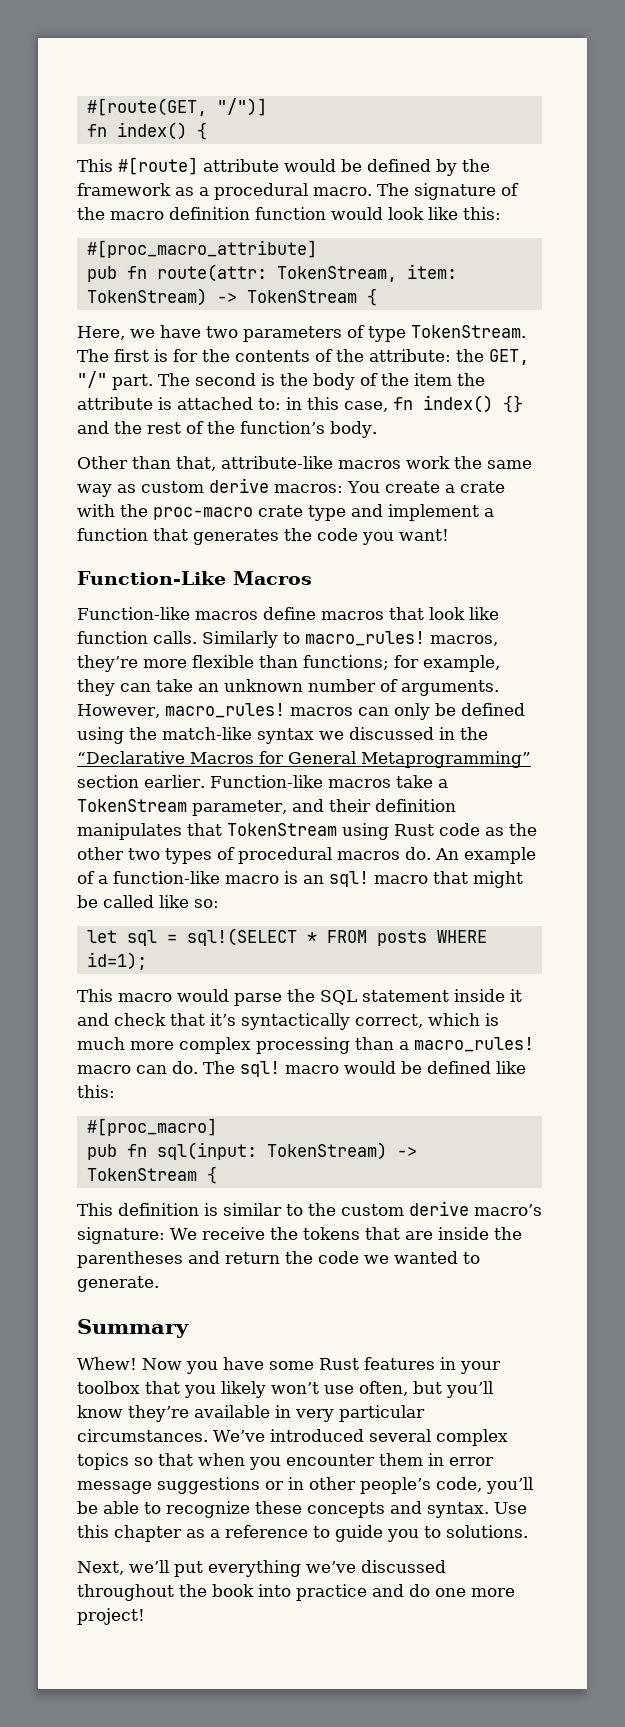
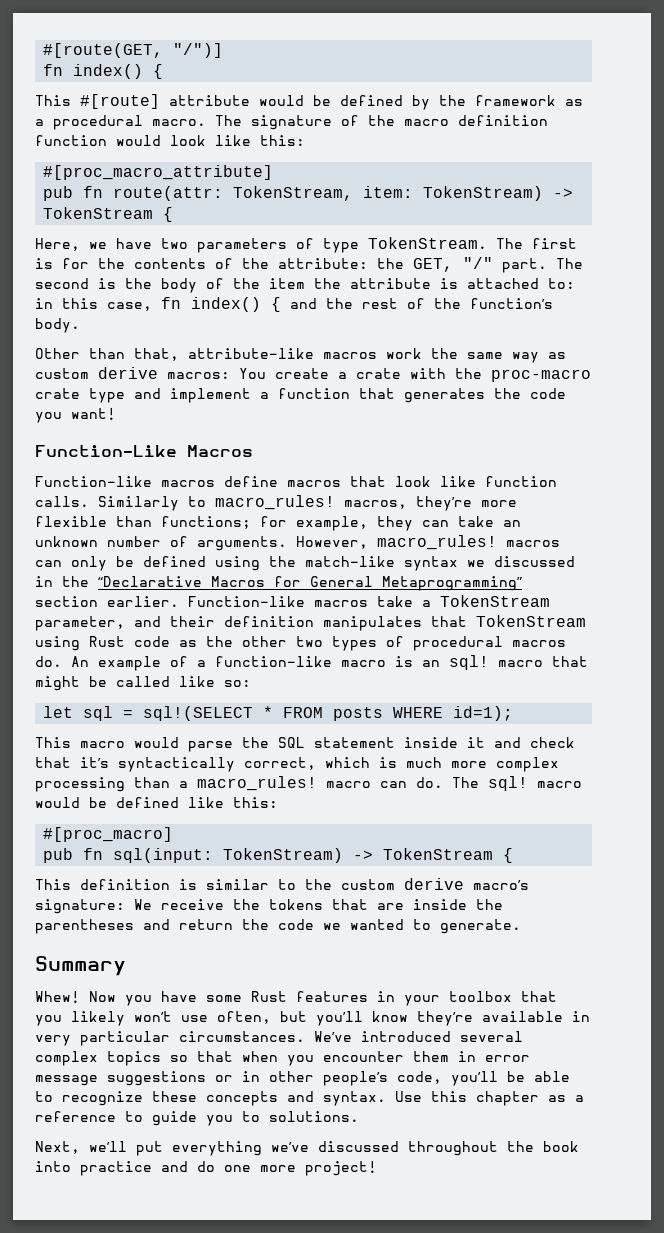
[503,395,523,413] {} -> [271,297,281,312] {

